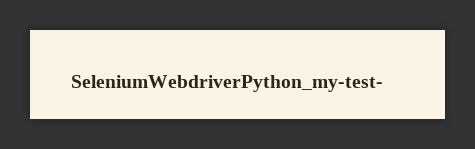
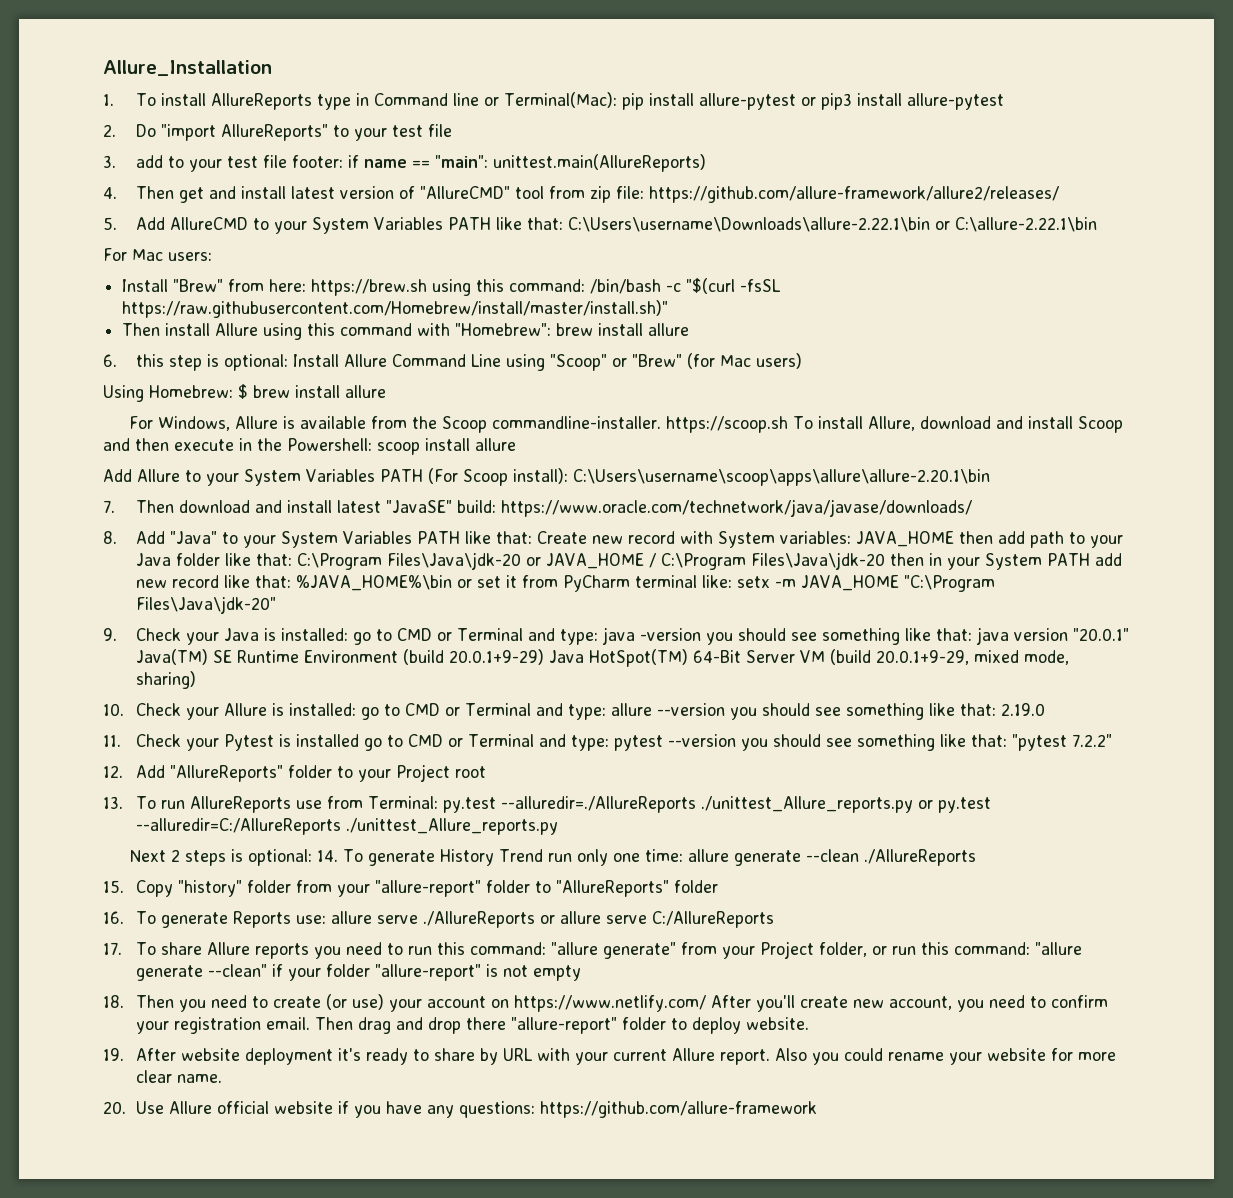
[71,75,383,92] SeleniumWebdriverPython_my-test- -> [103,60,272,76] [103,92,1004,110] [103,124,452,141] [103,154,706,172] [103,186,1059,203] [103,217,1097,234] [103,248,212,261] [122,278,782,296] [122,300,669,318] [122,323,690,340] [103,353,802,371] [103,384,386,402] [128,416,1123,433] [103,438,516,455] [103,468,990,486] [103,499,972,517] [103,531,1123,548] [135,552,1122,570] [135,575,995,592] [135,596,276,614] [103,627,1129,645] [135,649,1069,667] [135,671,196,689] [103,703,1045,720] [103,734,1112,751] [103,764,486,782] [103,796,991,813] [135,818,558,835] [128,849,976,866] [103,880,718,897] [103,911,774,928] [103,941,1082,959] [135,964,581,981] [103,994,1108,1012] [135,1017,809,1034] [103,1048,1116,1065] [135,1070,222,1083] [103,1101,817,1118] Allure_Installation // 1. To install AllureReports type in Command line or Terminal(Mac): pip install allure-pytest or pip3 install allure-pytest // 2. Do "import AllureReports" to your test file // 3. add to your test file footer: if name == "main": unittest.main(AllureReports) // 4. Then get and install latest version of "AllureCMD" tool from zip file: https://github.com/allure-framework/allure2/releases/ // 5. Add AllureCMD to your System Variables PATH like that: C:\Users\username\Downloads\allure-2.22.1\bin or C:\allure-2.22.1\bin // For Mac users: // Install "Brew" from here: https://brew.sh using this command: /bin/bash -c "$(curl -fsSL https://raw.githubusercontent.com/Homebrew/install/master/install.sh)" // Then install Allure using this command with "Homebrew": brew install allure // 6. this step is optional: Install Allure Command Line using "Scoop" or "Brew" (for Mac users) // Using Homebrew: $ brew install allure // For Windows, Allure is available from the Scoop commandline-installer. https://scoop.sh To install Allure, download and install Scoop and then execute in the Powershell: scoop install allure // Add Allure to your System Variables PATH (For Scoop install): C:\Users\username\scoop\apps\allure\allure-2.20.1\bin // 7. Then download and install latest "JavaSE" build: https://www.oracle.com/technetwork/java/javase/downloads/ // 8. Add "Java" to your System Variables PATH like that: Create new record with System variables: JAVA_HOME then add path to your Java folder like that: C:\Program Files\Java\jdk-20 or JAVA_HOME / C:\Program Files\Java\jdk-20 then in your System PATH add new record like that: %JAVA_HOME%\bin or set it from PyCharm terminal like: setx -m JAVA_HOME "C:\Program Files\Java\jdk-20" // 9. Check your Java is installed: go to CMD or Terminal and type: java -version you should see something like that: java version "20.0.1" Java(TM) SE Runtime Environment (build 20.0.1+9-29) Java HotSpot(TM) 64-Bit Server VM (build 20.0.1+9-29, mixed mode, sharing) // 10. Check your Allure is installed: go to CMD or Terminal and type: allure --version you should see something like that: 2.19.0 // 11. Check your Pytest is installed go to CMD or Terminal and type: pytest --version you should see something like that: "pytest 7.2.2" // 12. Add "AllureReports" folder to your Project root // 13. To run AllureReports use from Terminal: py.test --alluredir=./AllureReports ./unittest_Allure_reports.py or py.test --alluredir=C:/AllureReports ./unittest_Allure_reports.py // Next 2 steps is optional: 14. To generate History Trend run only one time: allure generate --clean ./AllureReports // 15. Copy "history" folder from your "allure-report" folder to "AllureReports" folder // 16. To generate Reports use: allure serve ./AllureReports or allure serve C:/AllureReports // 17. To share Allure reports you need to run this command: "allure generate" from your Project folder, or run this command: "allure generate --clean" if your folder "allure-report" is not empty // 18. Then you need to create (or use) your account on https://www.netlify.com/ After you'll create new account, you need to confirm your registration email. Then drag and drop there "allure-report" folder to deploy website. // 19. After website deployment it's ready to share by URL with your current Allure report. Also you could rename your website for more clear name. // 20. Use Allure official website if you have any questions: https://github.com/allure-framework

